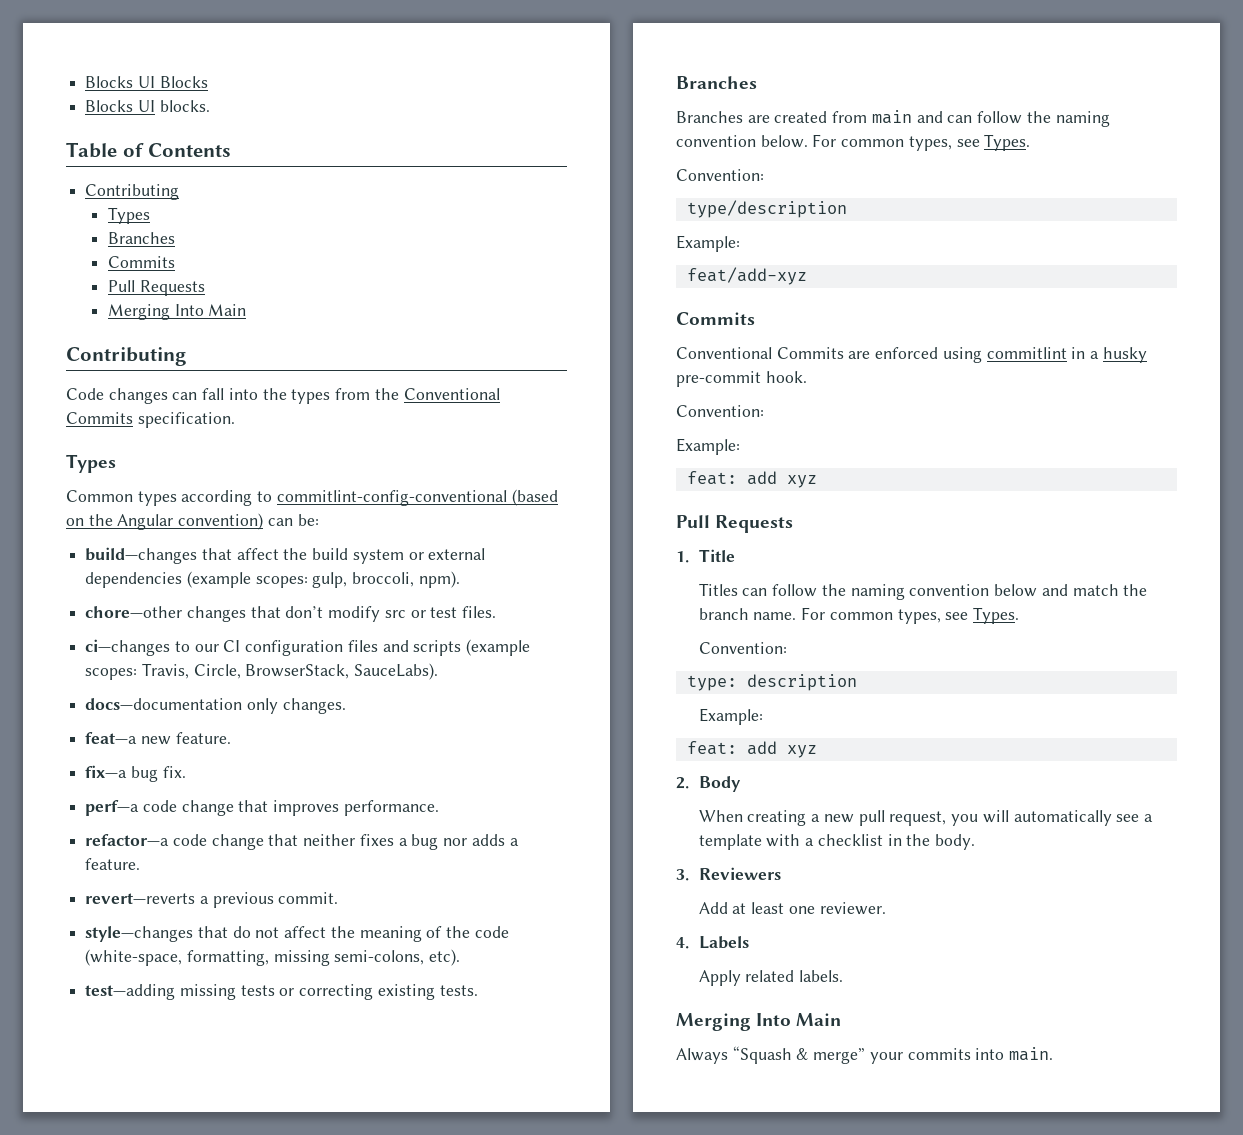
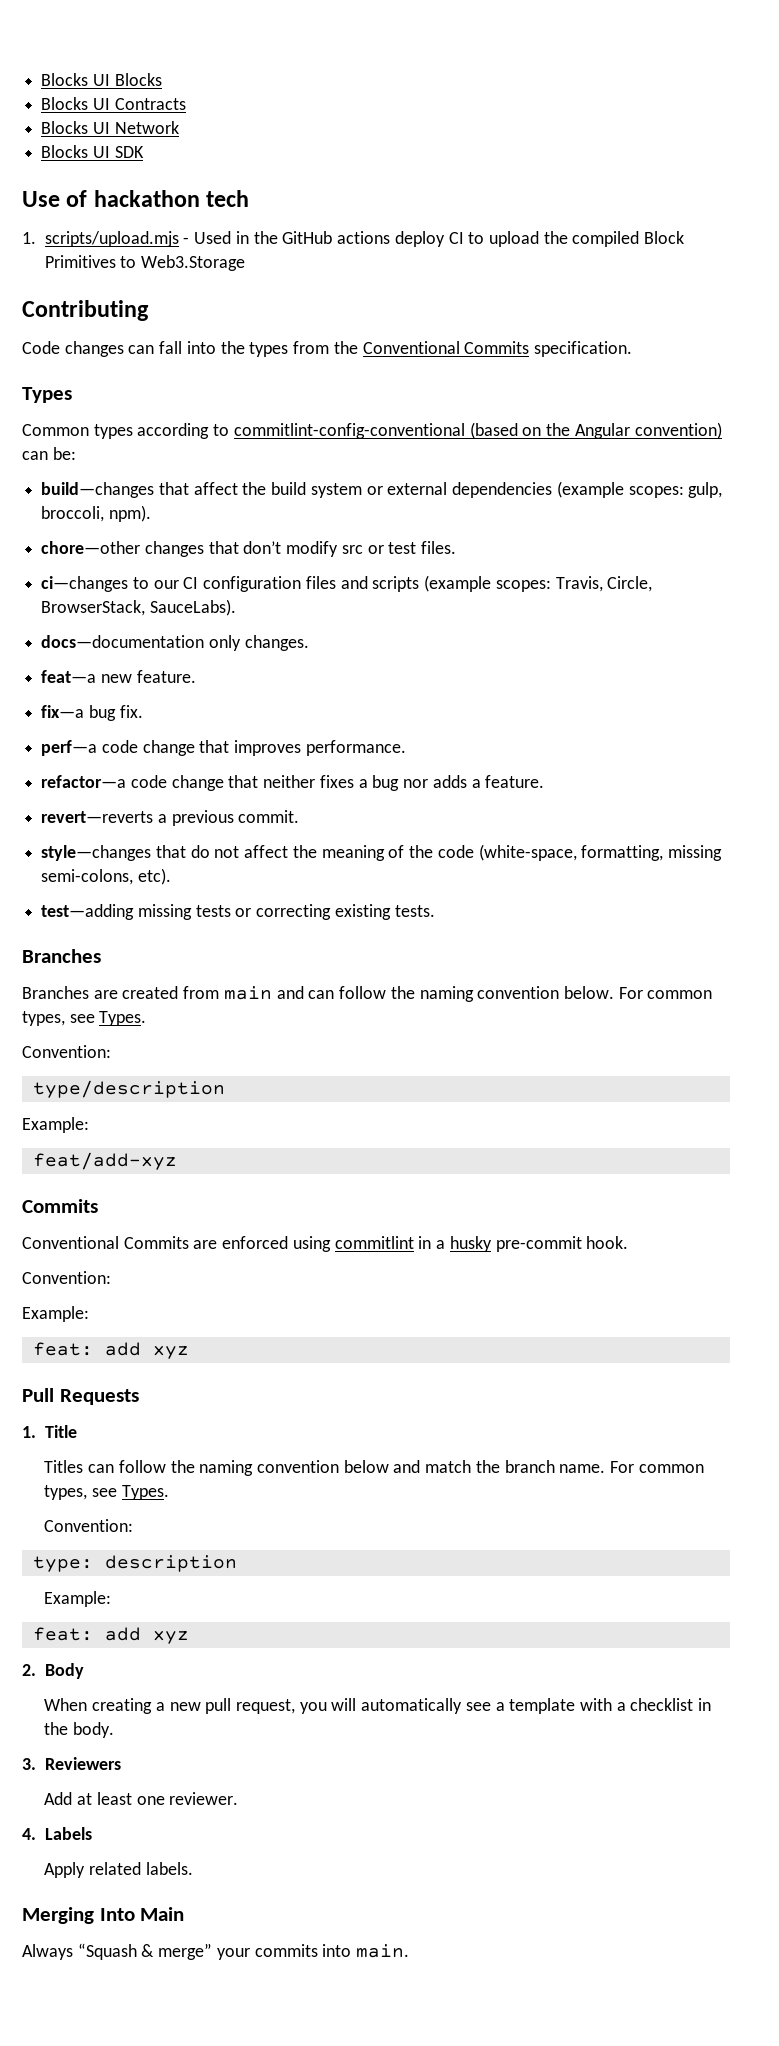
[159,100,210,112] [66,142,232,158] [85,184,180,200] [107,207,150,224] [107,232,175,244] [107,256,175,268] [107,280,205,296] [107,304,247,320] blocks. // Table of Contents // Contributing // Types // Branches // Commits // Pull Requests // Merging Into Main -> [114,98,186,110] [41,121,179,134] [41,145,144,158] [22,190,250,207] [22,231,685,247] [44,255,246,271] Contracts // Blocks UI Network // Blocks UI SDK // Use of hackathon tech // 1. scripts/upload.mjs - Used in the GitHub actions deploy CI to upload the compiled Block Primitives to Web3.Storage

